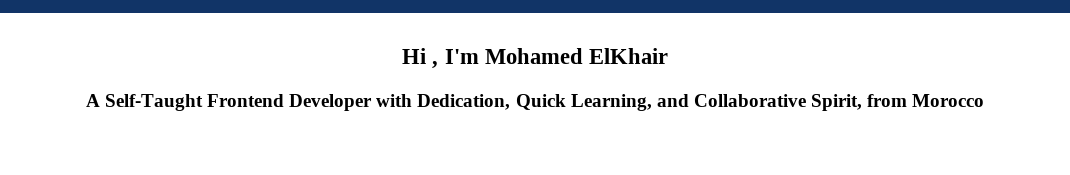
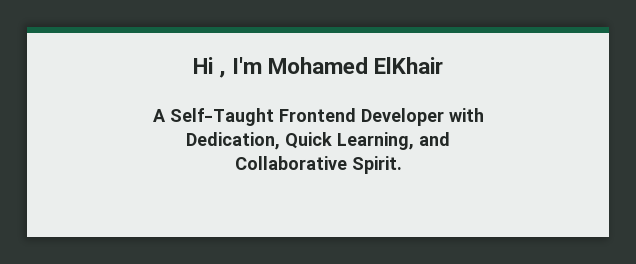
[811,94,985,111] Spirit, from Morocco -> [351,156,402,174] Spirit.

